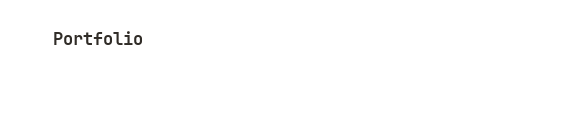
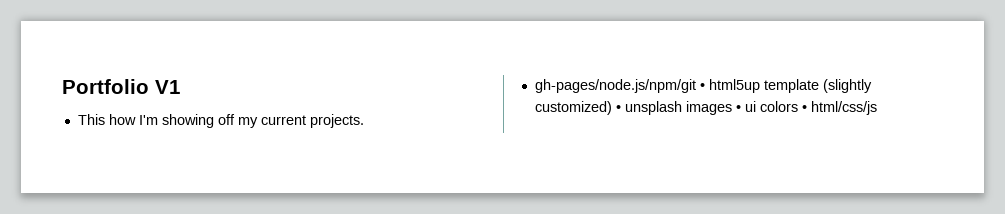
(143, 38) none -> [155,80,180,94] [77,114,364,128] [534,79,872,93] [534,101,877,115] V1 // This how I'm showing off my current projects. // gh-pages/node.js/npm/git • html5up template (slightly customized) • unsplash images • ui colors • html/css/js

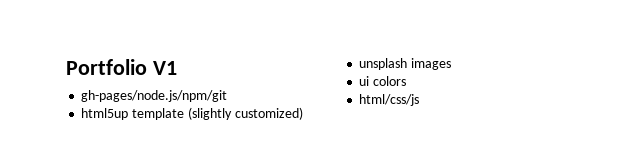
[77,114,364,128] [534,79,705,93] This how I'm showing off my current projects. // gh-pages/node.js/npm/git • -> [81,90,228,102] gh-pages/node.js/npm/git //
[615,105,621,112] • -> (303, 113) //
[735,105,741,112] • -> (452, 64) //
[801,105,807,112] • -> (407, 81) //

